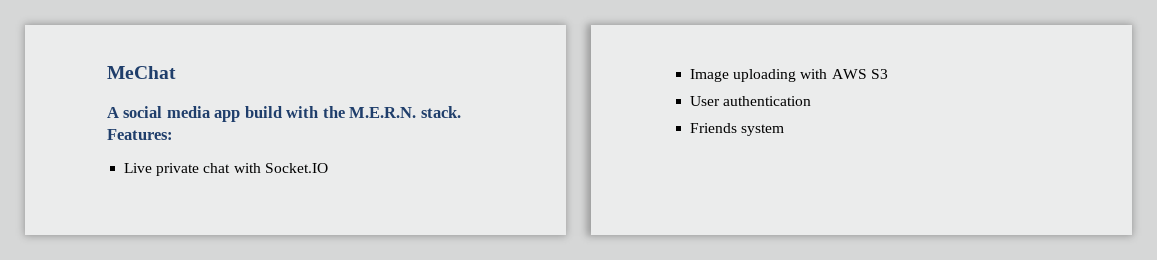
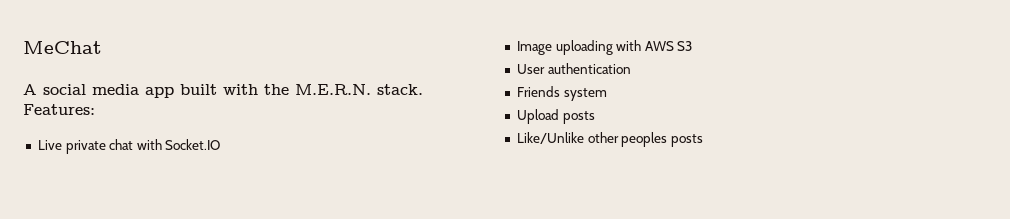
[244,106,282,118] build -> [180,84,217,95] built
(785, 130) none -> [516,109,595,124] [516,132,703,147] // Upload posts // Like/Unlike other peoples posts

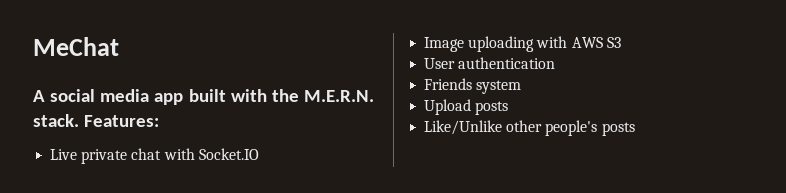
[621,132,668,147] peoples -> [545,120,598,136] people's

